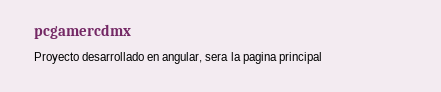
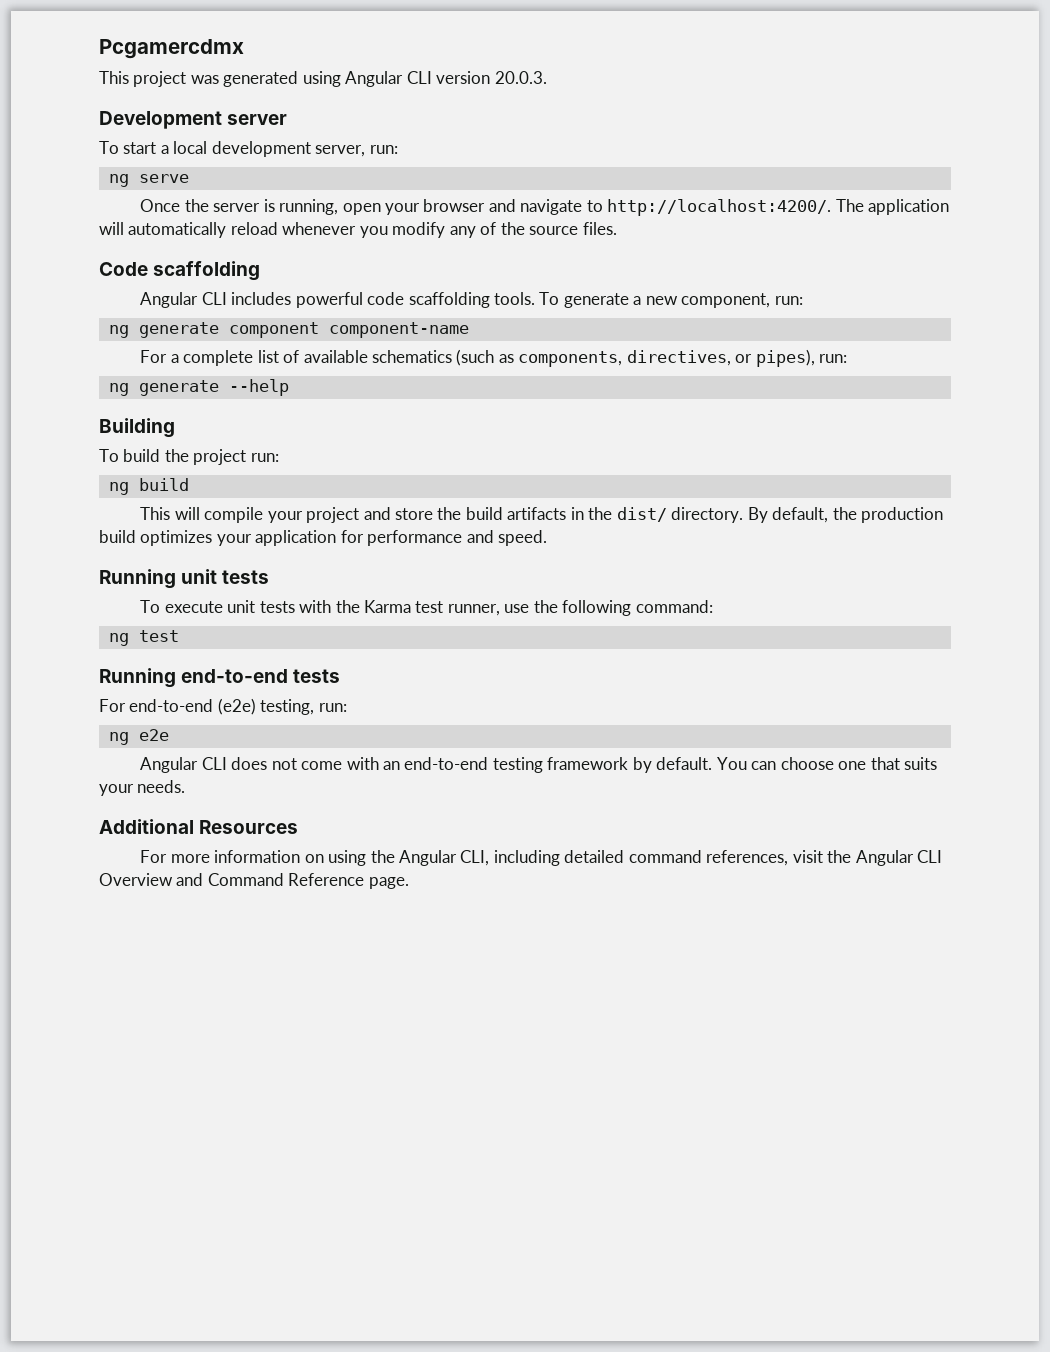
[34,24,131,39] [34,52,322,64] pcgamercdmx // Proyecto desarrollado en angular, sera la pagina principal -> [99,39,244,59] [99,71,547,87] [99,111,288,129] [99,141,398,157] [108,174,189,187] [140,199,950,216] [99,222,617,238] [99,261,261,281] [140,292,803,308] [108,322,469,338] [140,349,848,367] [108,379,289,396] [99,418,175,438] [99,449,279,465] [108,478,189,495] [140,507,944,523] [99,530,548,546] [99,569,270,589] [140,600,713,616] [108,630,179,646] [99,668,341,688] [99,698,347,715] [108,729,169,745] [140,757,938,773] [99,780,186,796] [99,819,299,834] [140,850,943,866] [99,873,409,889] Pcgamercdmx // This project was generated using Angular CLI version 20.0.3. // Development server // To start a local development server, run: // ng serve // Once the server is running, open your browser and navigate to http://localhost:4200/. The application will automatically reload whenever you modify any of the source files. // Code scaffolding // Angular CLI includes powerful code scaffolding tools. To generate a new component, run: // ng generate component component-name // For a complete list of available schematics (such as components, directives, or pipes), run: // ng generate --help // Building // To build the project run: // ng build // This will compile your project and store the build artifacts in the dist/ directory. By default, the production build optimizes your application for performance and speed. // Running unit tests // To execute unit tests with the Karma test runner, use the following command: // ng test // Running end-to-end tests // For end-to-end (e2e) testing, run: // ng e2e // Angular CLI does not come with an end-to-end testing framework by default. You can choose one that suits your needs. // Additional Resources // For more information on using the Angular CLI, including detailed command references, visit the Angular CLI Overview and Command Reference page.

